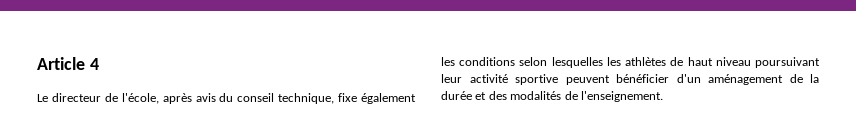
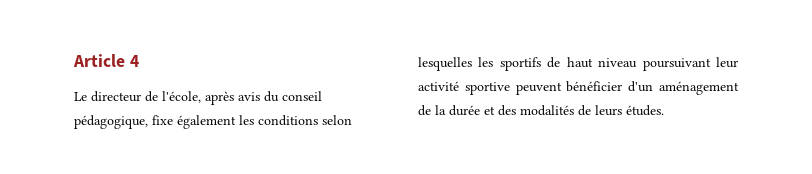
[278,93,335,104] technique, -> [74,115,148,129] pédagogique,
[625,57,667,66] athlètes -> [499,57,541,71] sportifs
[580,91,663,102] l'enseignement. -> [595,105,664,116] leurs études.

